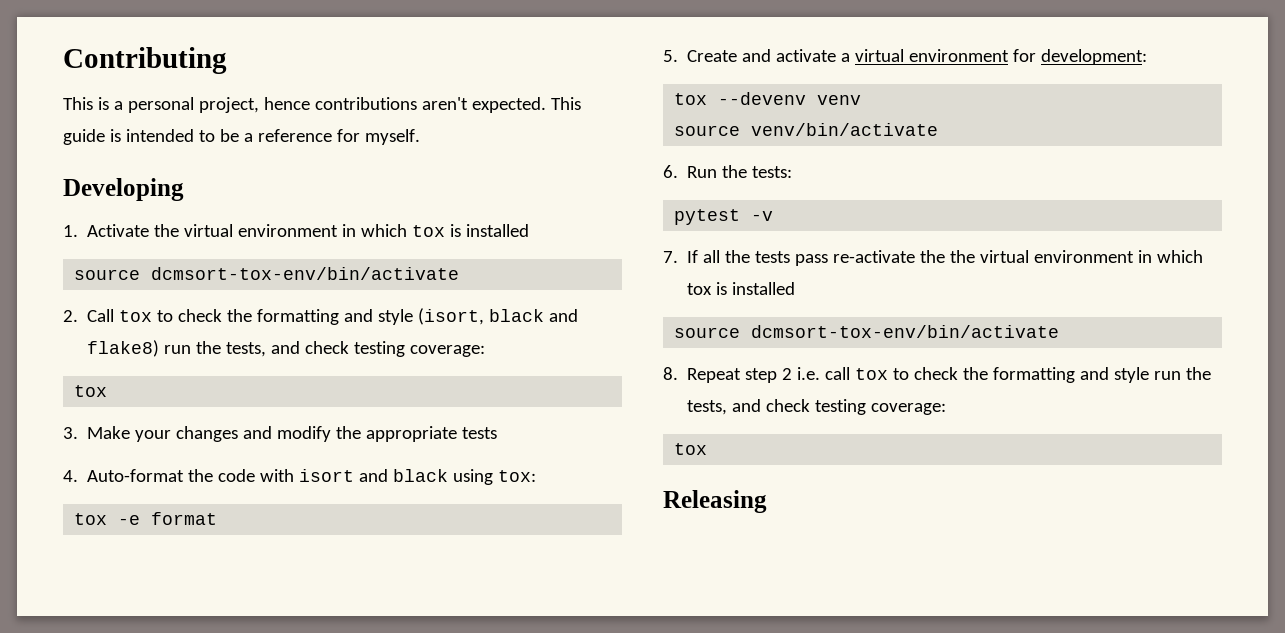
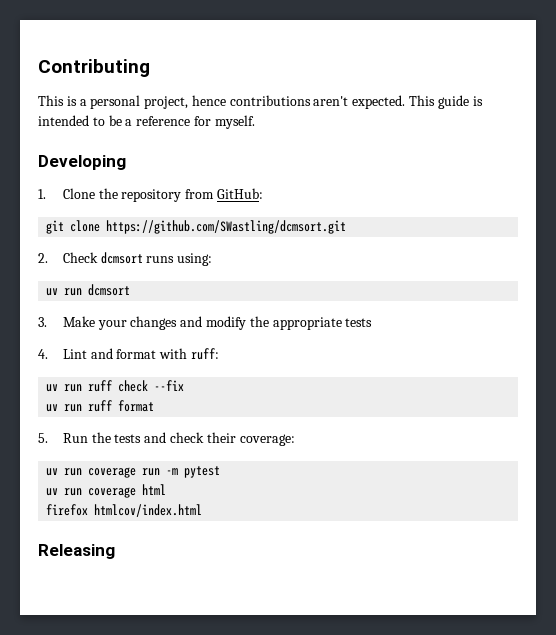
[87,224,530,237] [74,267,460,280] [63,308,579,325] [87,340,486,357] [74,385,108,397] Activate the virtual environment in which tox is installed // source dcmsort-tox-env/bin/activate // 2. Call tox to check the formatting and style (isort, black and flake8) run the tests, and check testing coverage: // tox -> [62,188,264,202] [46,220,347,234] [38,252,213,266] [46,284,131,296] Clone the repository from GitHub: // git clone https://github.com/SWastling/dcmsort.git // 2. Check dcmsort runs using: // uv run dcmsort
[87,469,537,485] [74,512,218,525] [663,49,1148,65] [674,92,862,105] [674,123,939,136] [663,165,793,178] [674,209,774,225] [663,250,1204,266] [687,282,796,295] [674,325,1060,338] [663,367,1212,383] [687,399,947,415] [674,443,708,455] Auto-format the code with isort and black using tox: // tox -e format // 5. Create and activate a virtual environment for development: // tox --devenv venv // source venv/bin/activate // 6. Run the tests: // pytest -v // 7. If all the tests pass re-activate the the virtual environment in which tox is installed // source dcmsort-tox-env/bin/activate // 8. Repeat step 2 i.e. call tox to check the formatting and style run the tests, and check testing coverage: // tox -> [62,348,220,360] [46,380,185,392] [46,400,155,412] [38,432,295,446] [46,466,221,478] [46,484,167,498] [46,504,203,517] Lint and format with ruff: // uv run ruff check --fix // uv run ruff format // 5. Run the tests and check their coverage: // uv run coverage run -m pytest // uv run coverage html // firefox htmlcov/index.html

